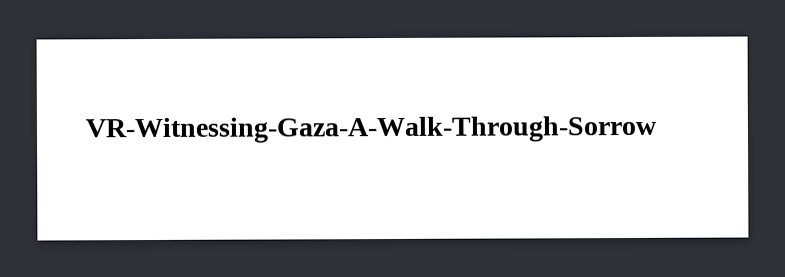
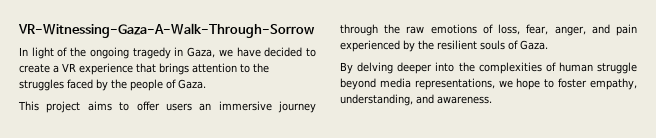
(658, 129) none -> [19,47,316,59] [19,63,269,75] [19,79,206,91] [18,101,316,113] [340,24,637,36] [340,40,548,52] [340,62,637,74] [340,78,637,90] [340,94,492,106] // In light of the ongoing tragedy in Gaza, we have decided to create a VR experience that brings attention to the struggles faced by the people of Gaza. // This project aims to offer users an immersive journey through the raw emotions of loss, fear, anger, and pain experienced by the resilient souls of Gaza. // By delving deeper into the complexities of human struggle beyond media representations, we hope to foster empathy, understanding, and awareness.

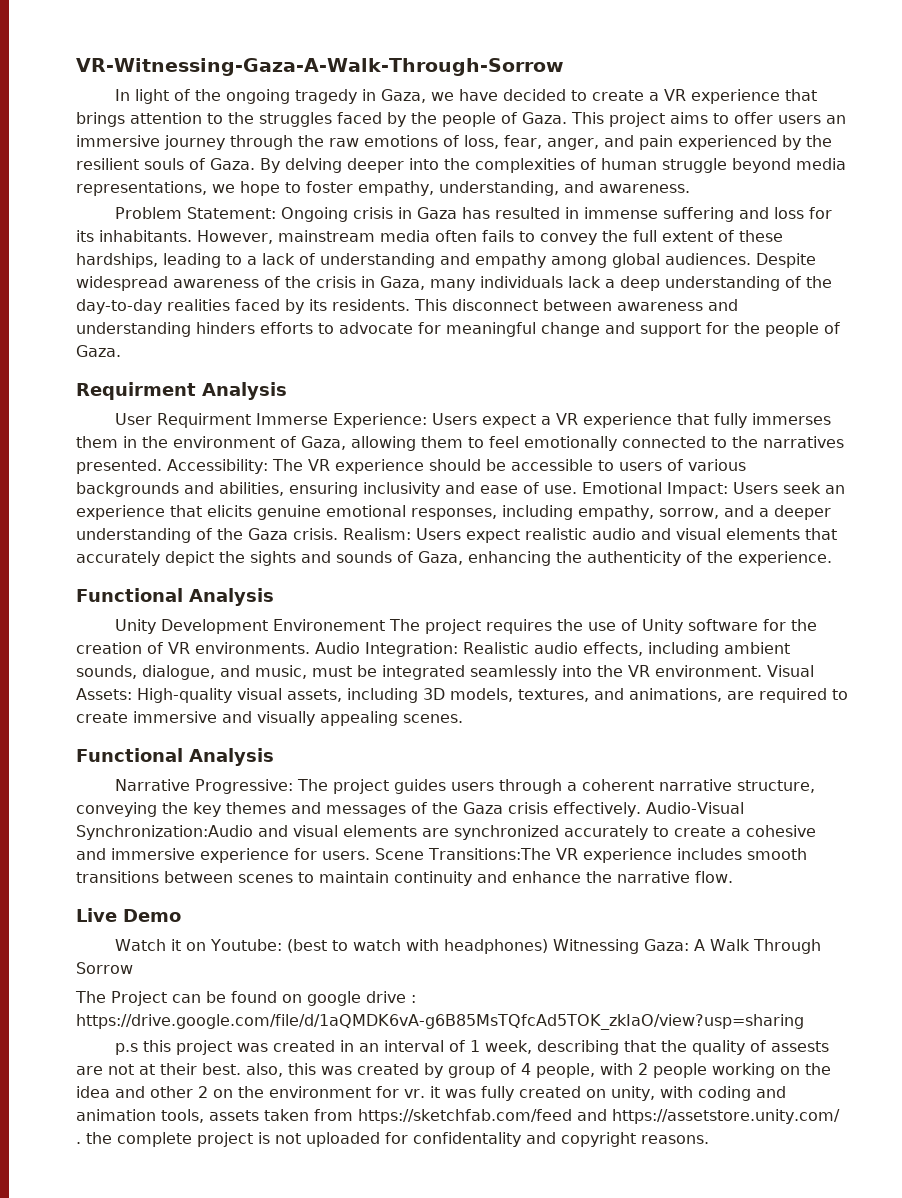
(206, 84) // -> (567, 118) none
(548, 45) // -> (255, 164) none
(492, 100) none -> [114,207,832,222] [76,230,783,245] [76,253,816,268] [76,276,832,291] [76,299,738,314] [76,322,840,337] [76,345,121,357] [76,382,287,400] [114,413,831,428] [76,436,844,451] [76,459,746,474] [76,482,845,497] [76,505,831,520] [76,528,837,543] [76,551,832,566] [76,588,274,606] [114,619,817,634] [76,642,790,657] [76,665,814,680] [76,688,848,703] [76,711,463,726] [76,748,274,766] [114,779,815,794] [76,802,744,817] [76,825,816,840] [76,848,807,863] [76,871,733,886] [76,908,181,922] [114,939,821,954] [76,962,133,974] [75,991,416,1006] [76,1014,804,1030] [114,1040,829,1055] [76,1063,831,1078] [76,1086,786,1101] [76,1109,840,1124] [76,1132,709,1147] // Problem Statement: Ongoing crisis in Gaza has resulted in immense suffering and loss for its inhabitants. However, mainstream media often fails to convey the full extent of these hardships, leading to a lack of understanding and empathy among global audiences. Despite widespread awareness of the crisis in Gaza, many individuals lack a deep understanding of the day-to-day realities faced by its residents. This disconnect between awareness and understanding hinders efforts to advocate for meaningful change and support for the people of Gaza. // Requirment Analysis // User Requirment Immerse Experience: Users expect a VR experience that fully immerses them in the environment of Gaza, allowing them to feel emotionally connected to the narratives presented. Accessibility: The VR experience should be accessible to users of various backgrounds and abilities, ensuring inclusivity and ease of use. Emotional Impact: Users seek an experience that elicits genuine emotional responses, including empathy, sorrow, and a deeper understanding of the Gaza crisis. Realism: Users expect realistic audio and visual elements that accurately depict the sights and sounds of Gaza, enhancing the authenticity of the experience. // Functional Analysis // Unity Development Environement The project requires the use of Unity software for the creation of VR environments. Audio Integration: Realistic audio effects, including ambient sounds, dialogue, and music, must be integrated seamlessly into the VR environment. Visual Assets: High-quality visual assets, including 3D models, textures, and animations, are required to create immersive and visually appealing scenes. // Functional Analysis // Narrative Progressive: The project guides users through a coherent narrative structure, conveying the key themes and messages of the Gaza crisis effectively. Audio-Visual Synchronization:Audio and visual elements are synchronized accurately to create a cohesive and immersive experience for users. Scene Transitions:The VR experience includes smooth transitions between scenes to maintain continuity and enhance the narrative flow. // Live Demo // Watch it on Youtube: (best to watch with headphones) Witnessing Gaza: A Walk Through Sorrow // The Project can be found on google drive : https://drive.google.com/file/d/1aQMDK6vA-g6B85MsTQfcAd5TOK_zkIaO/view?usp=sharing // p.s this project was created in an interval of 1 week, describing that the quality of assests are not at their best. also, this was created by group of 4 people, with 2 people working on the idea and other 2 on the environment for vr. it was fully created on unity, with coding and animation tools, assets taken from https://sketchfab.com/feed and https://assetstore.unity.com/ . the complete project is not uploaded for confidentality and copyright reasons.

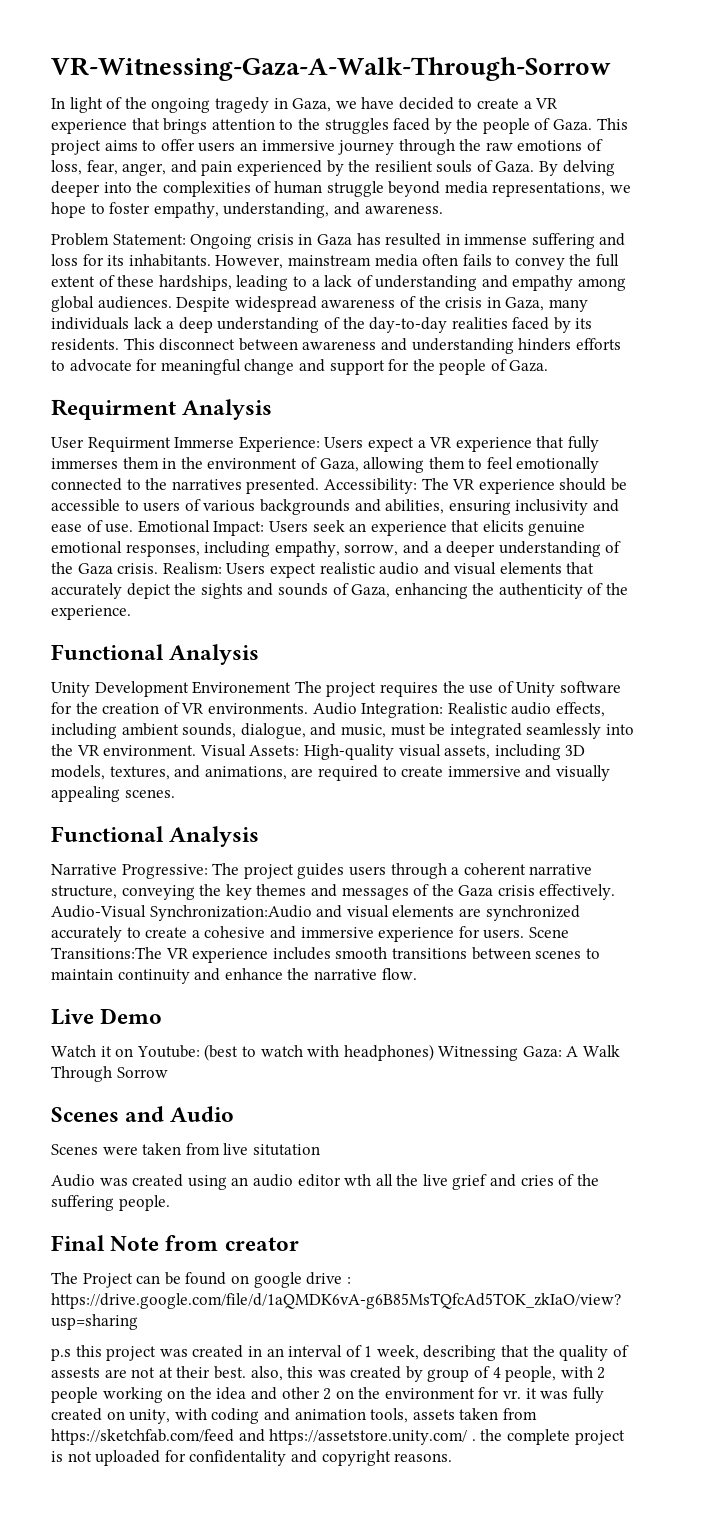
(133, 968) none -> [51,1106,235,1122] [51,1143,320,1156] [51,1174,599,1190] [51,1195,170,1211] [51,1235,299,1251] // Scenes and Audio // Scenes were taken from live situtation // Audio was created using an audio editor wth all the live grief and cries of the suffering people. // Final Note from creator

